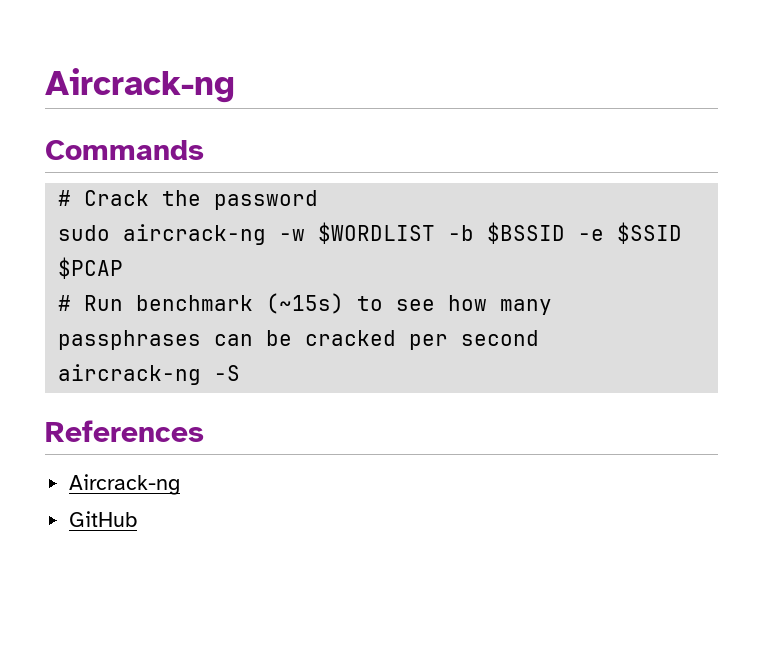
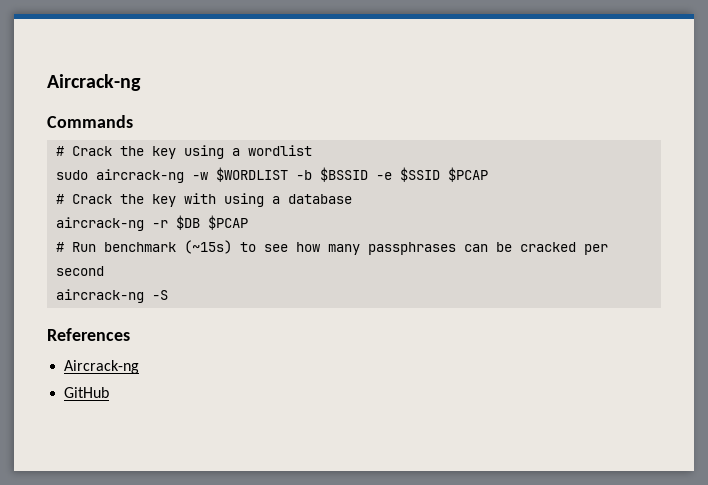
[214,190,319,210] password -> [152,145,313,159] key using a wordlist
(124, 268) none -> [56,193,353,207] [56,215,249,231] // # Crack the key with using a database // aircrack-ng -r $DB $PCAP

